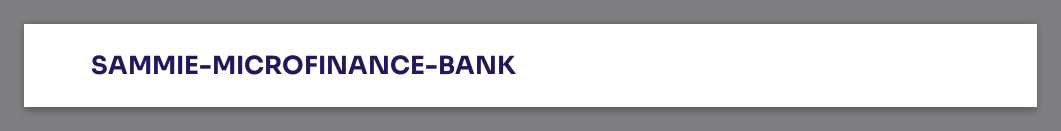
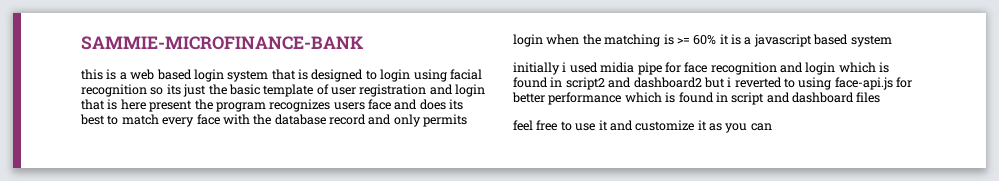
(516, 65) none -> [81,69,482,82] [81,84,486,97] [81,99,464,112] [80,114,468,127] [513,34,892,47] [513,62,890,75] [513,77,913,90] [512,92,881,105] [513,120,772,133] // this is a web based login system that is designed to login using facial recognition so its just the basic template of user registration and login that is here present the program recognizes users face and does its best to match every face with the database record and only permits login when the matching is >= 60% it is a javascript based system // initially i used midia pipe for face recognition and login which is found in script2 and dashboard2 but i reverted to using face-api.js for better performance which is found in script and dashboard files // feel free to use it and customize it as you can

